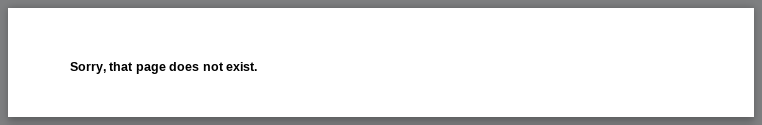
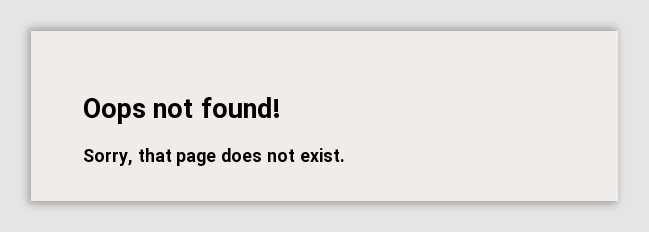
(70, 68) none -> [83,97,281,124] Oops not found! //

